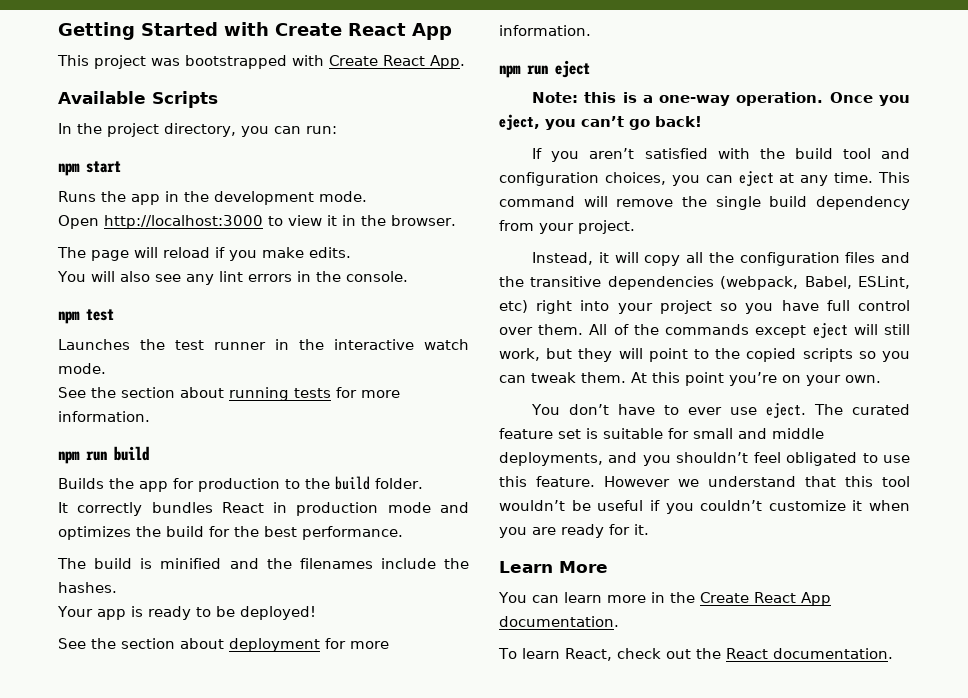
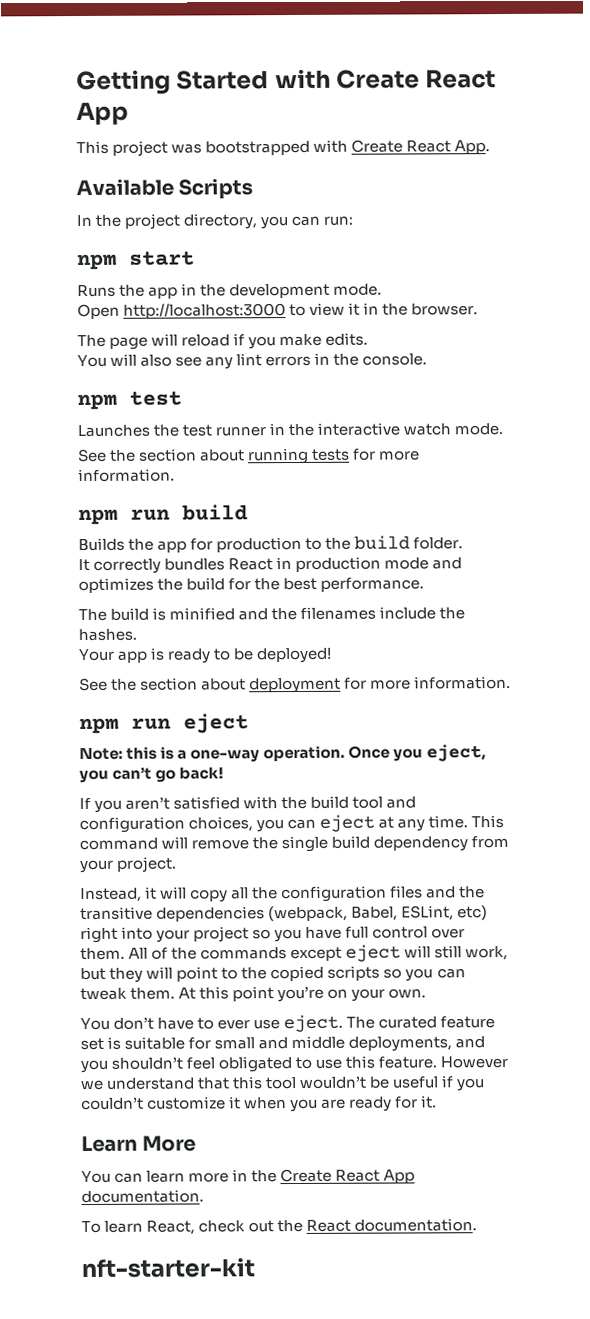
(893, 653) none -> [81,1257,255,1279] // nft-starter-kit

